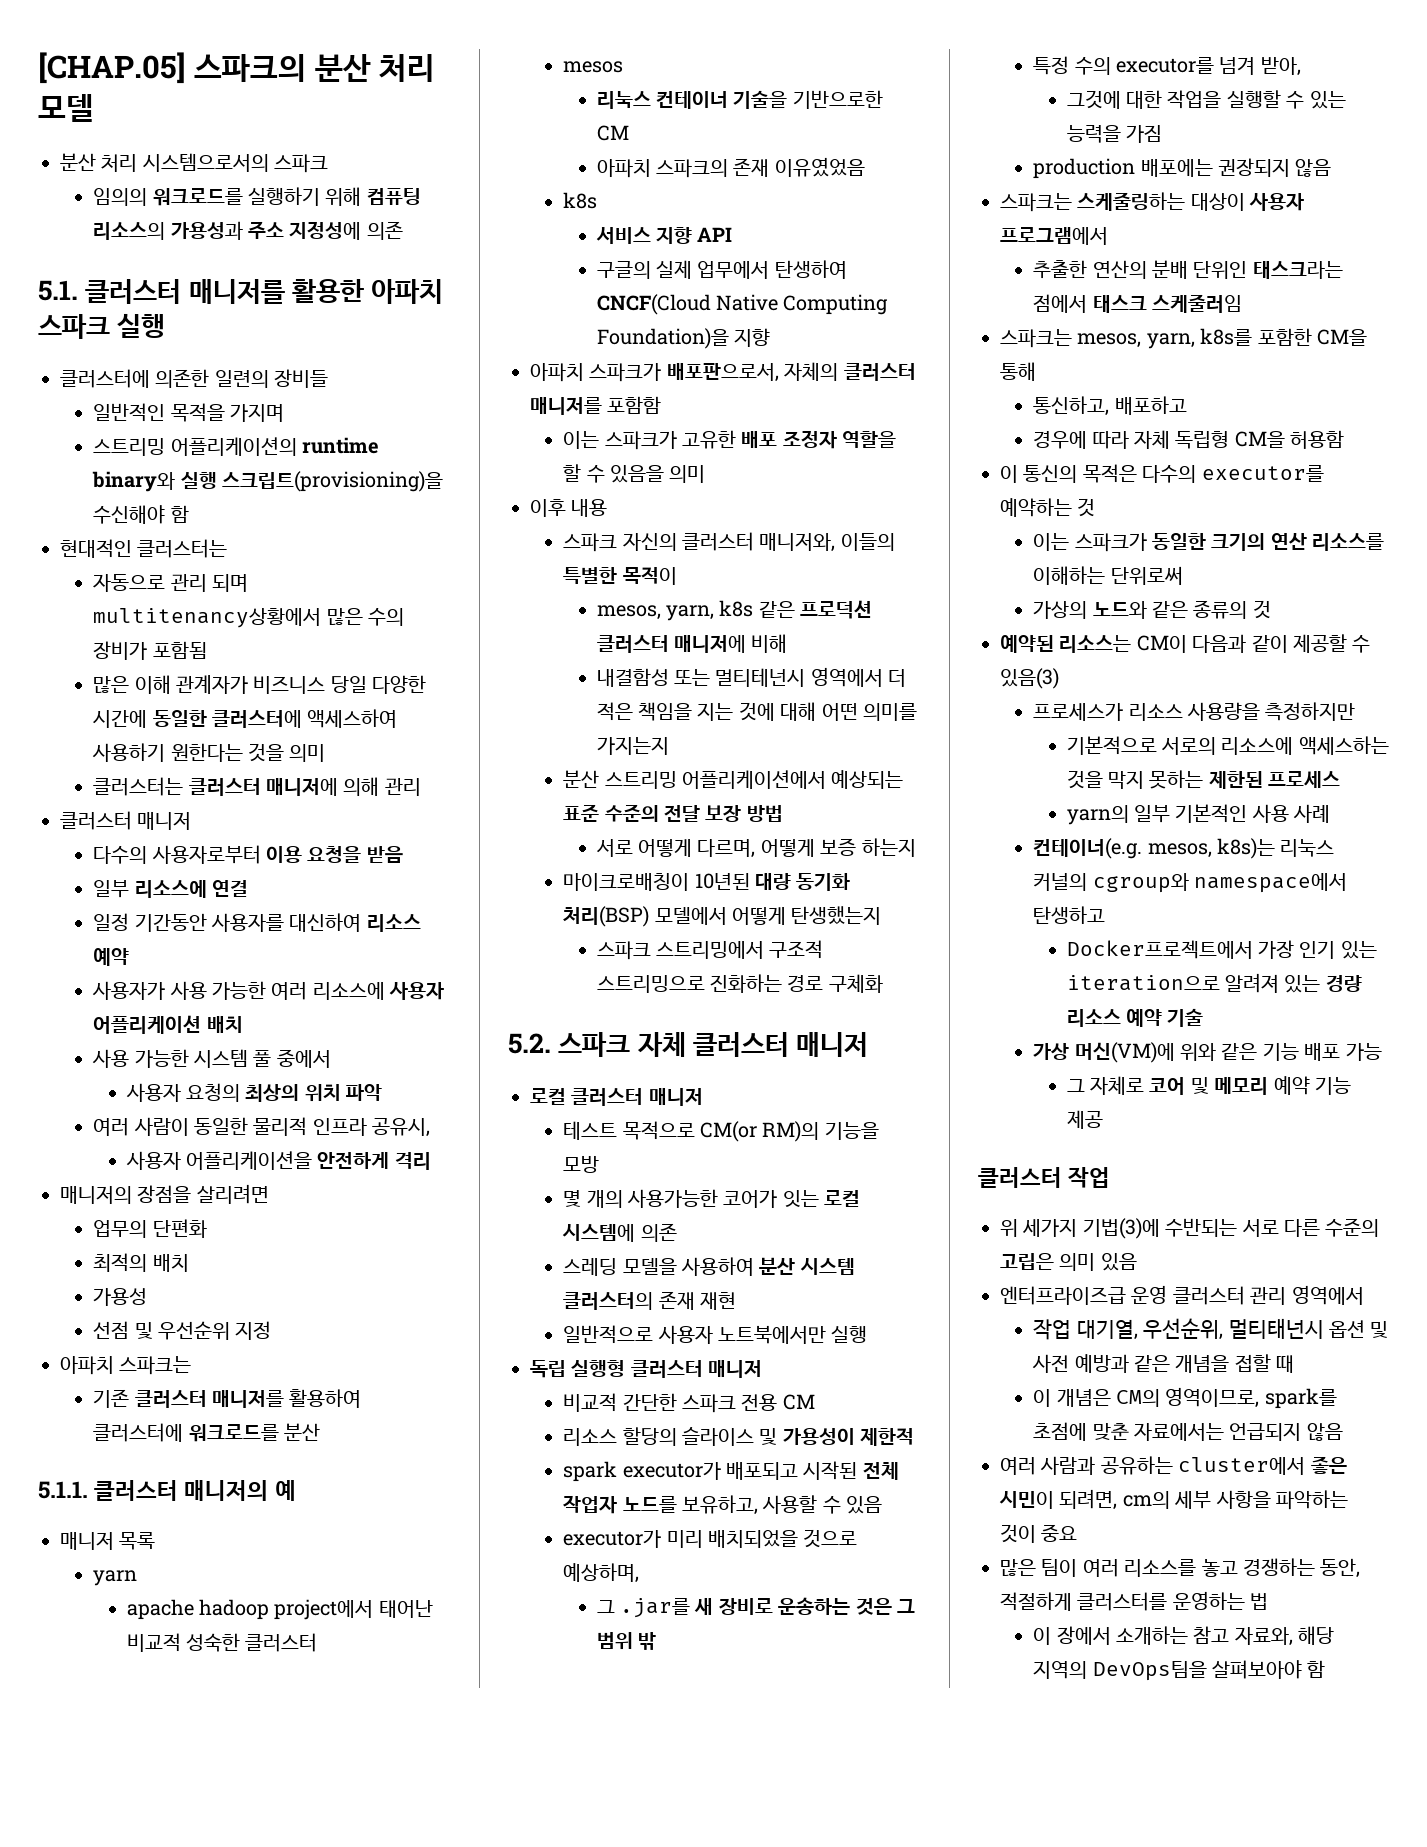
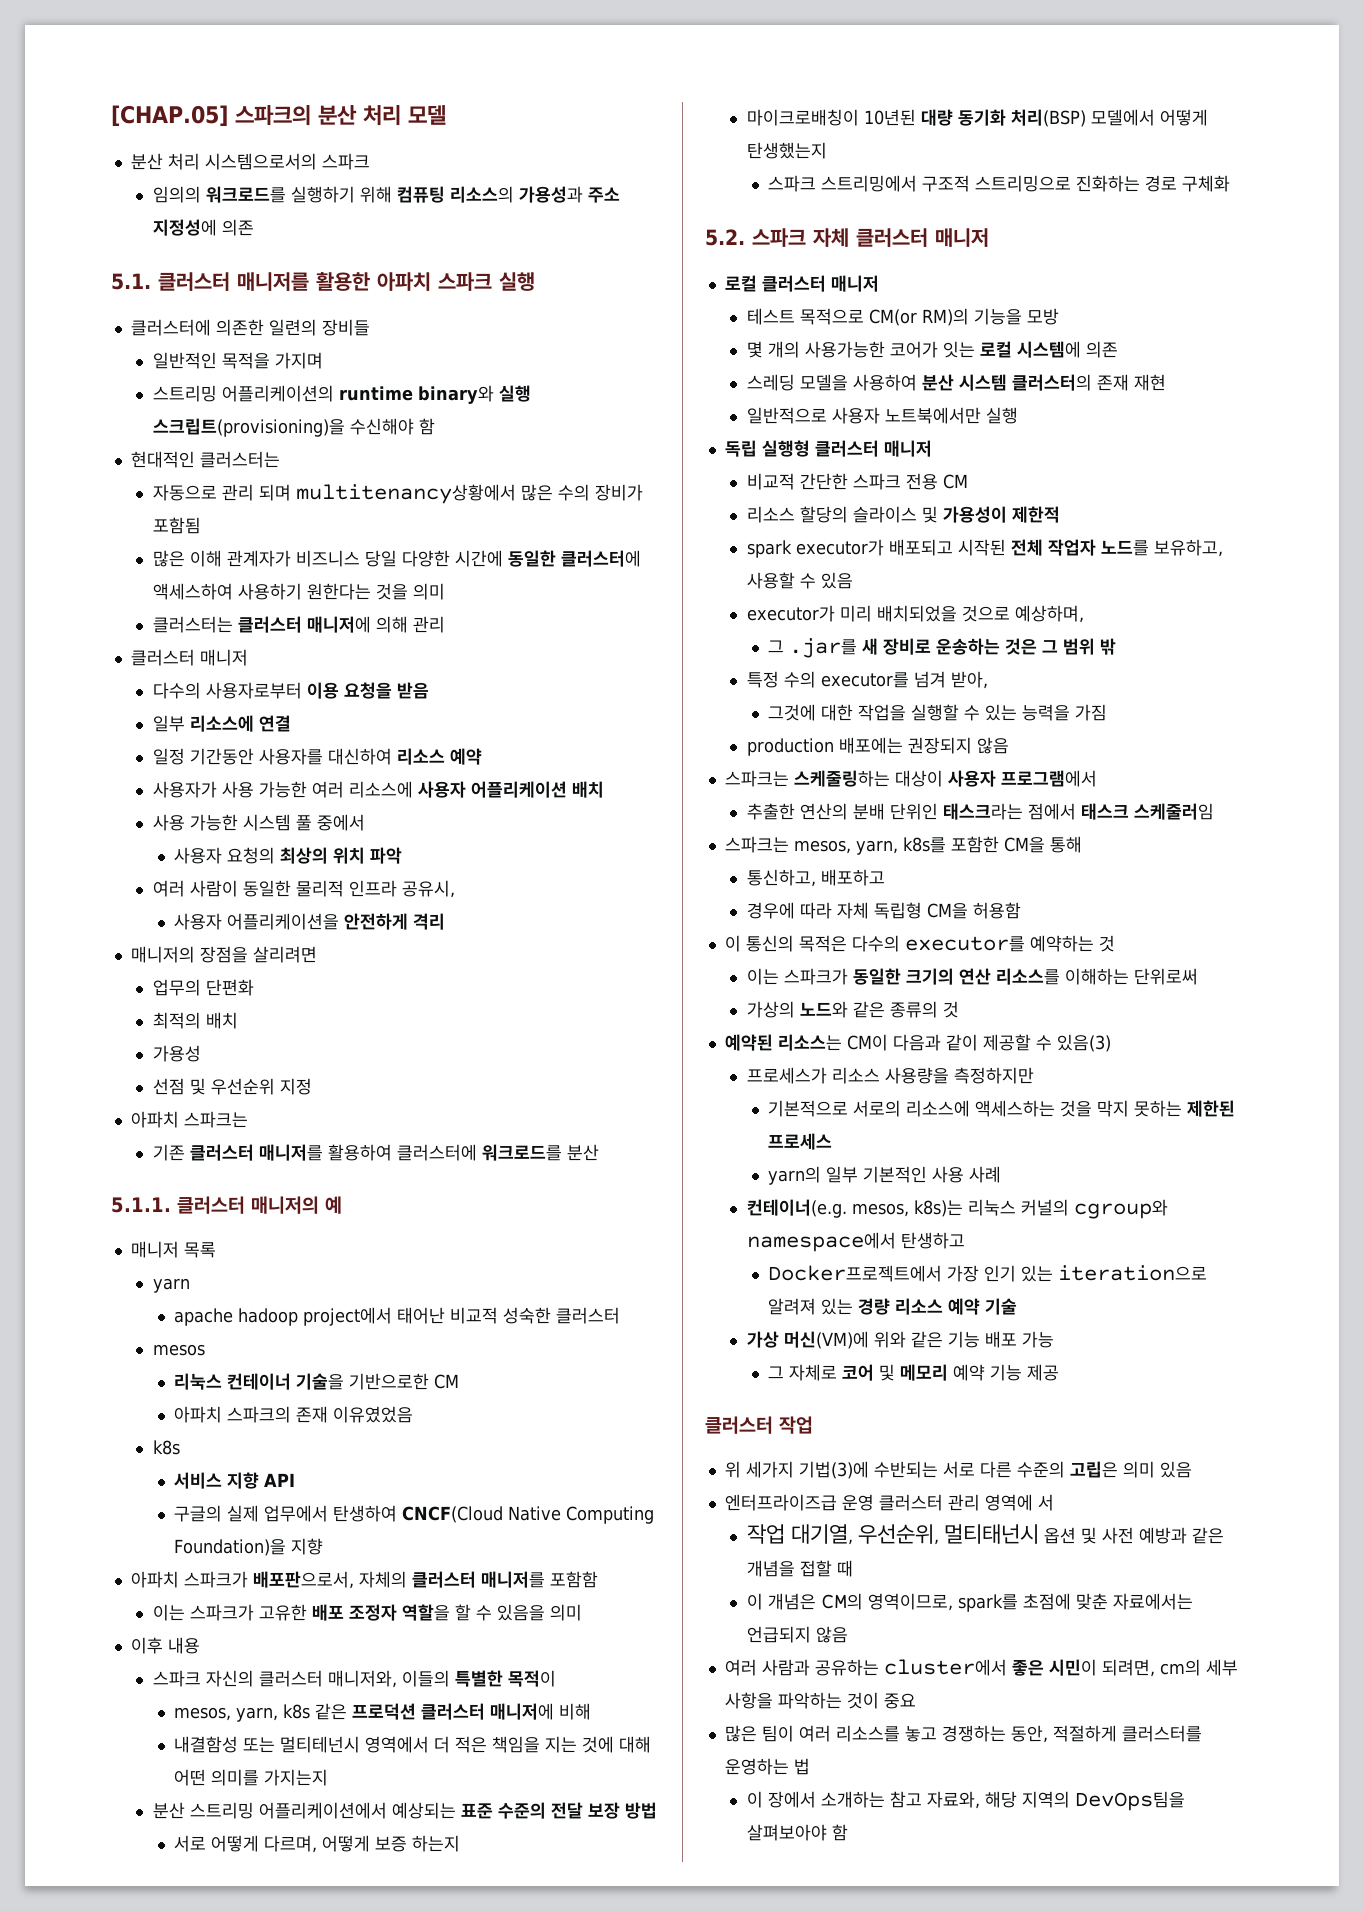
[1291,1285,1364,1305] 영역에서 -> [984,1494,1054,1511] 영역에 서

